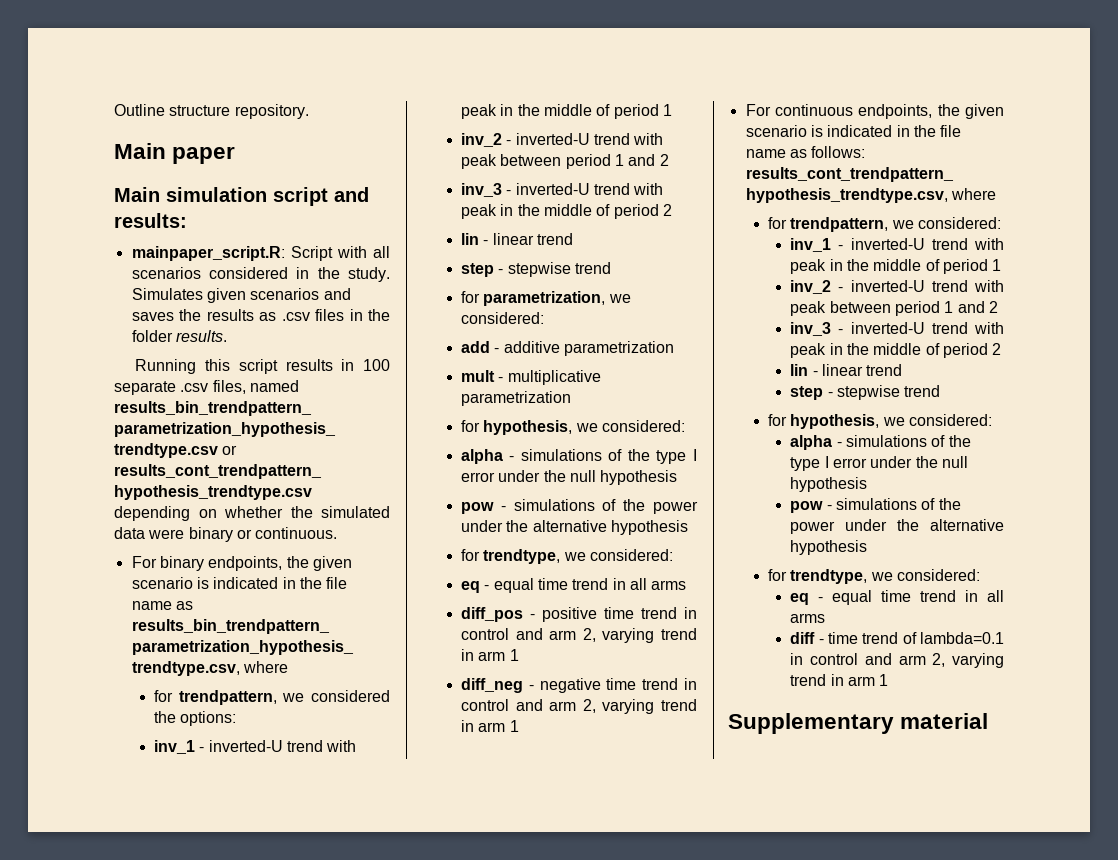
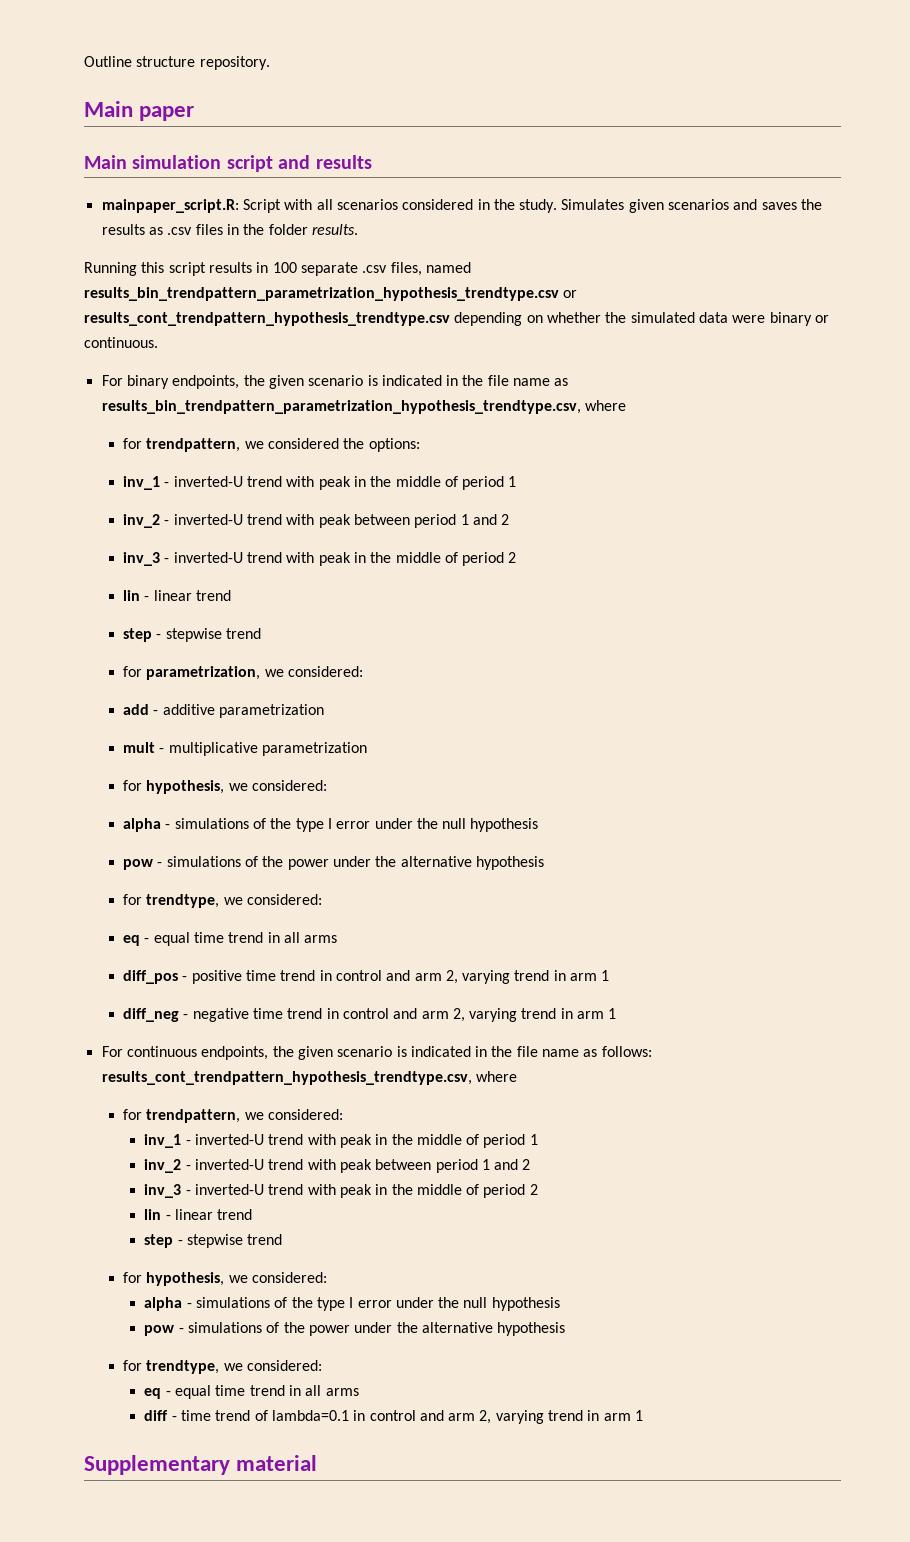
[114,213,187,228] results: -> [315,155,372,169] results

